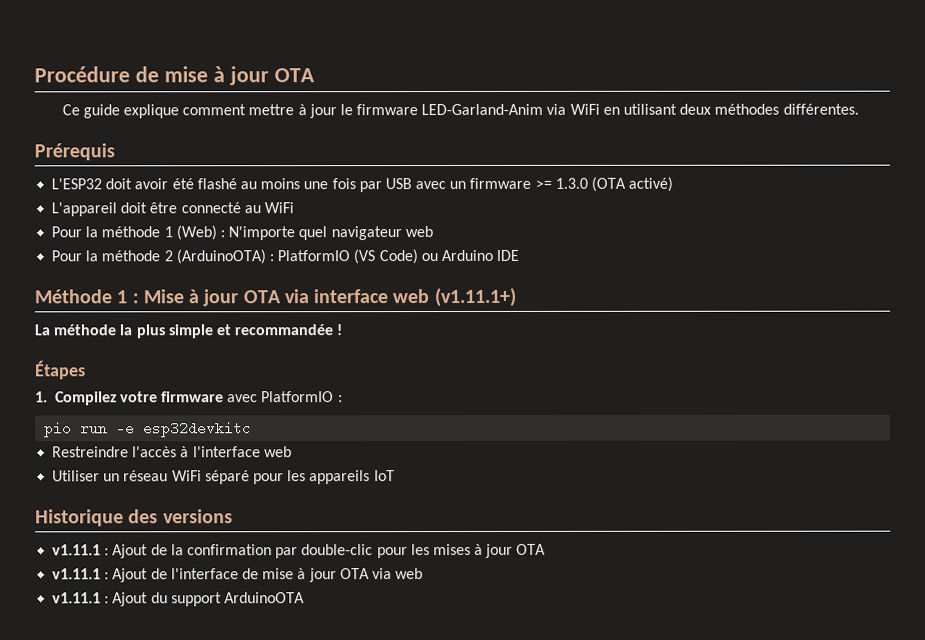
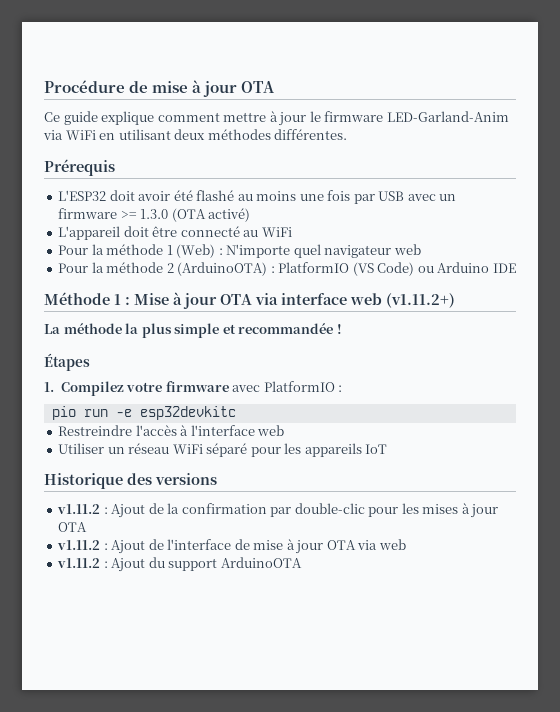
[433,287,516,308] (v1.11.1+) -> [386,293,455,308] (v1.11.2+)
[52,544,102,556] v1.11.1 -> [57,504,101,514] v1.11.2
[52,568,102,580] v1.11.1 -> [57,540,101,550] v1.11.2
[52,592,102,604] v1.11.1 -> [57,558,101,568] v1.11.2

